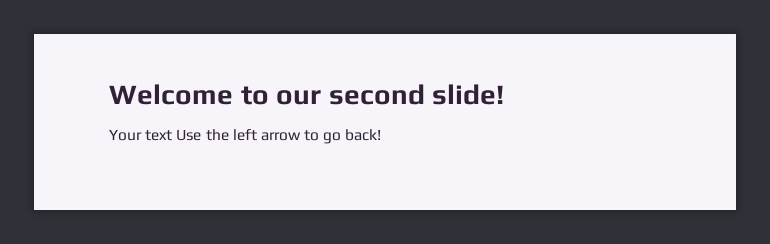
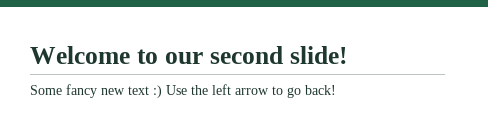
[109,129,173,141] Your text -> [30,84,162,98] Some fancy new text :)

